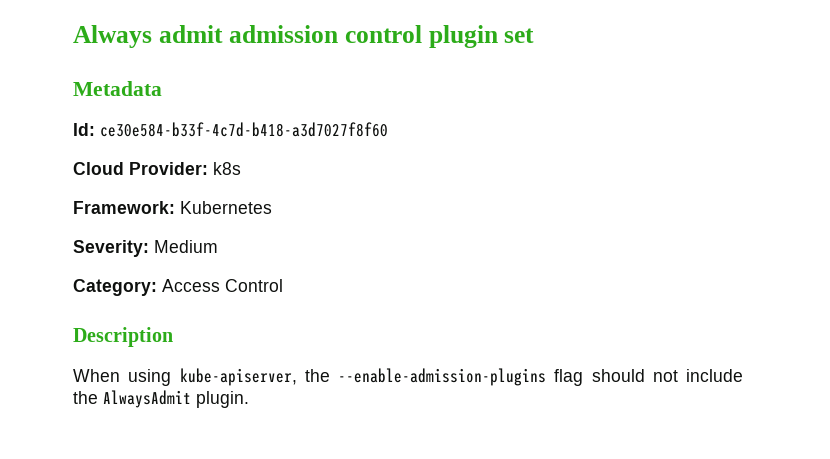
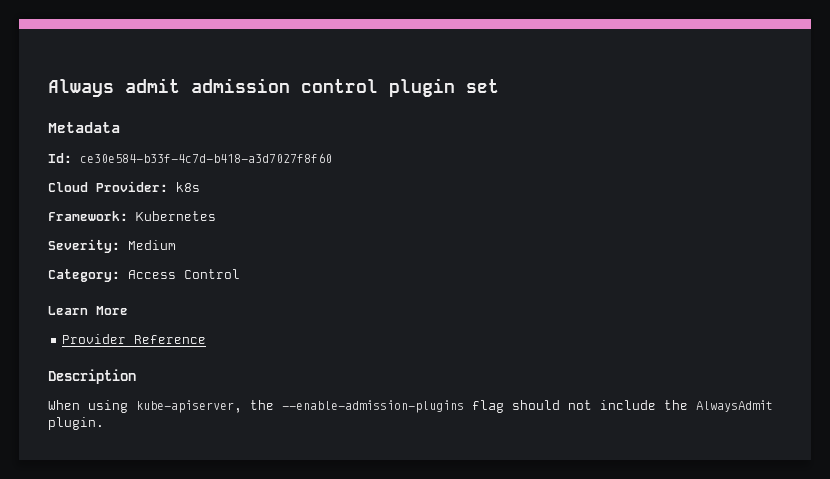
(283, 285) none -> [48,306,128,315] [62,334,207,344] // Learn More // Provider Reference

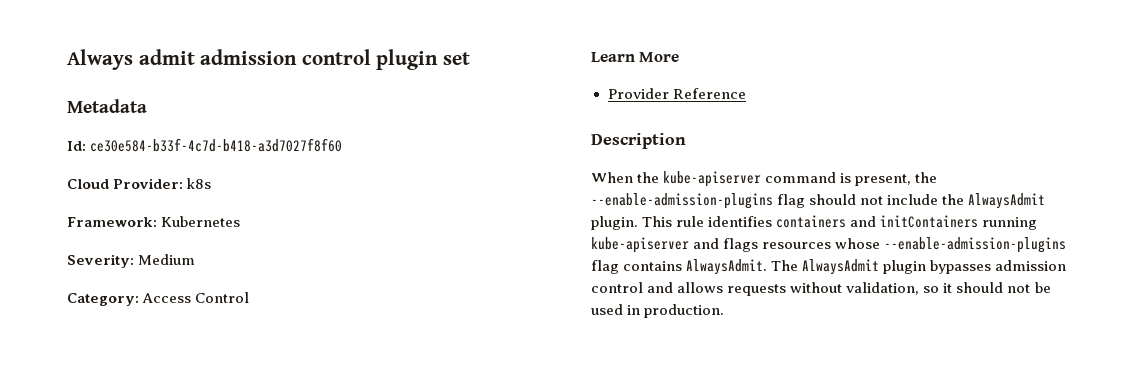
[88,400,242,413] using kube-apiserver, -> [637,171,912,187] the kube-apiserver command is present,
(104, 423) none -> [642,215,1038,230] [591,237,1067,253] [591,259,1067,275] [591,282,1051,296] [591,304,725,318] This rule identifies containers and initContainers running kube-apiserver and flags resources whose --enable-admission-plugins flag contains AlwaysAdmit. The AlwaysAdmit plugin bypasses admission control and allows requests without validation, so it should not be used in production.

